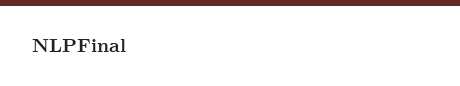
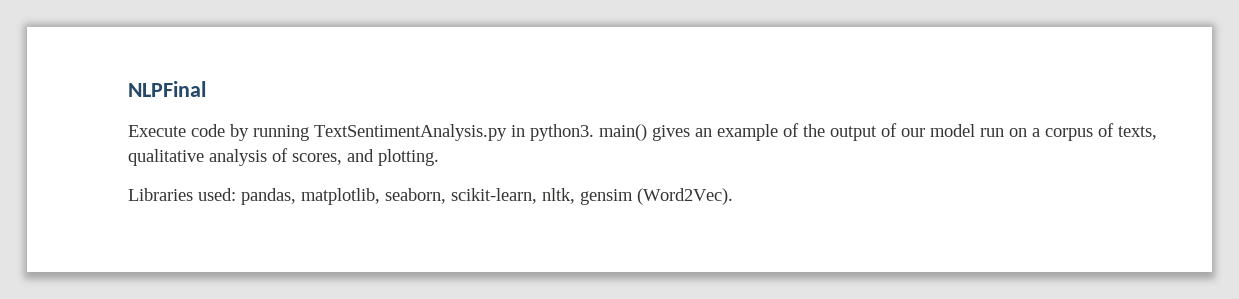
(126, 45) none -> [128,123,1157,141] [128,148,439,166] [128,188,733,205] // Execute code by running TextSentimentAnalysis.py in python3. main() gives an example of the output of our model run on a corpus of texts, qualitative analysis of scores, and plotting. // Libraries used: pandas, matplotlib, seaborn, scikit-learn, nltk, gensim (Word2Vec).

